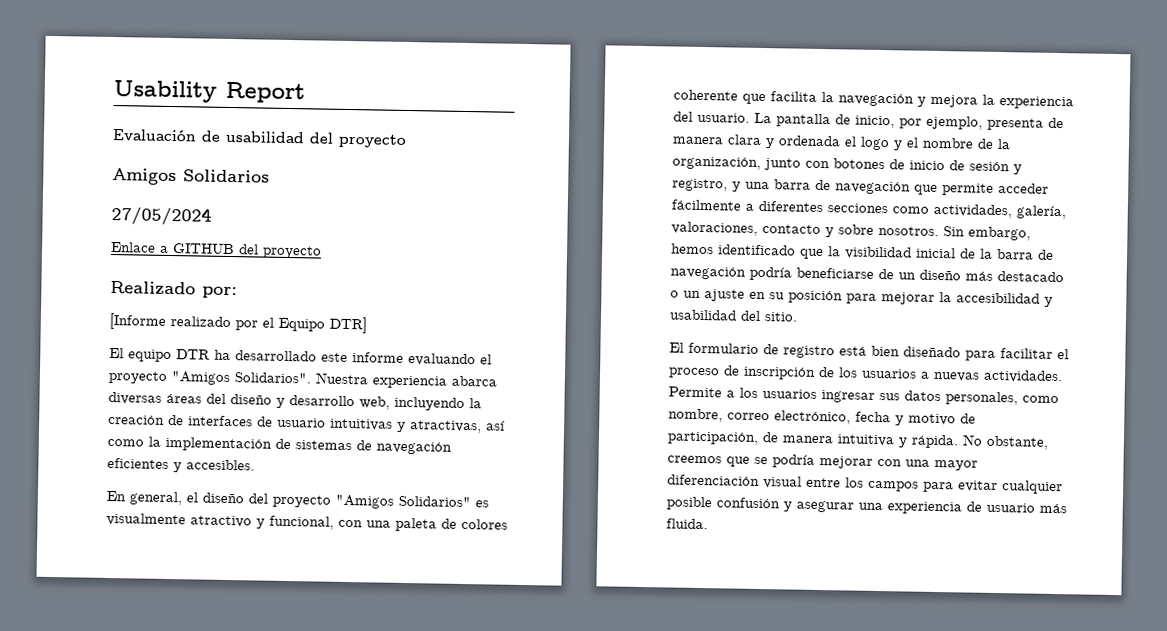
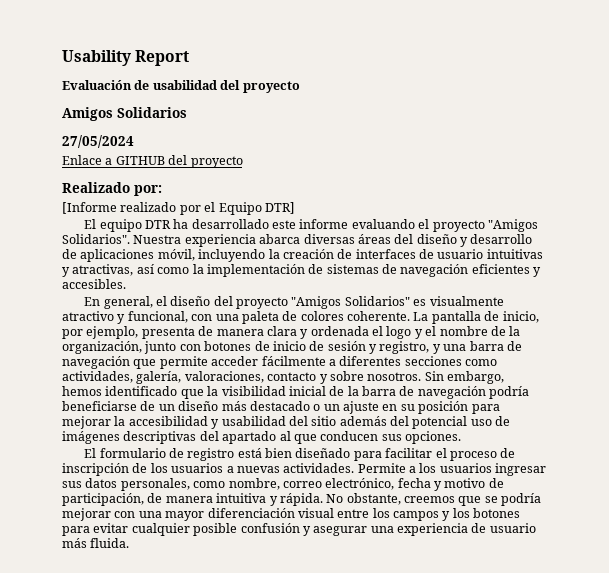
[359,396,390,410] web, -> [62,249,195,262] de aplicaciones móvil,
[673,89,1074,110] [673,111,750,123] coherente que facilita la navegación y mejora la experiencia del usuario. -> [347,311,410,321] coherente.
[764,312,798,322] sitio. -> [311,416,511,429] [62,431,461,444] sitio además del potencial uso de imágenes descriptivas del apartado al que conducen sus opciones.
(919, 486) none -> [442,508,521,521] y los botones

